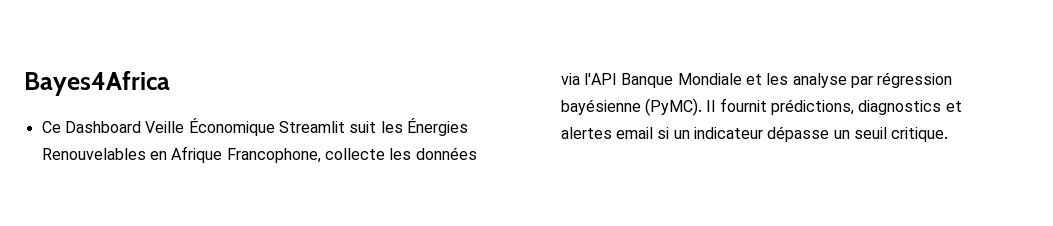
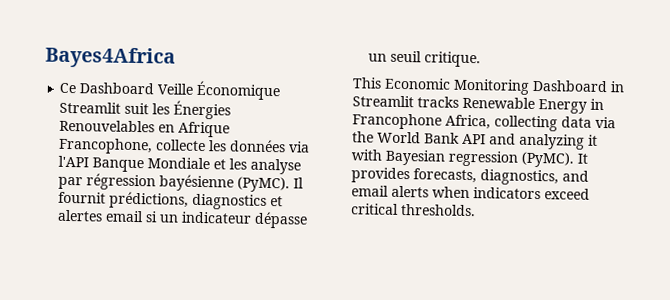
(949, 134) none -> [352,77,625,95] [352,95,604,114] [352,113,616,132] [352,131,598,150] [351,149,588,168] [351,167,589,186] [351,185,590,200] [351,203,476,217] // This Economic Monitoring Dashboard in Streamlit tracks Renewable Energy in Francophone Africa, collecting data via the World Bank API and analyzing it with Bayesian regression (PyMC). It provides forecasts, diagnostics, and email alerts when indicators exceed critical thresholds.

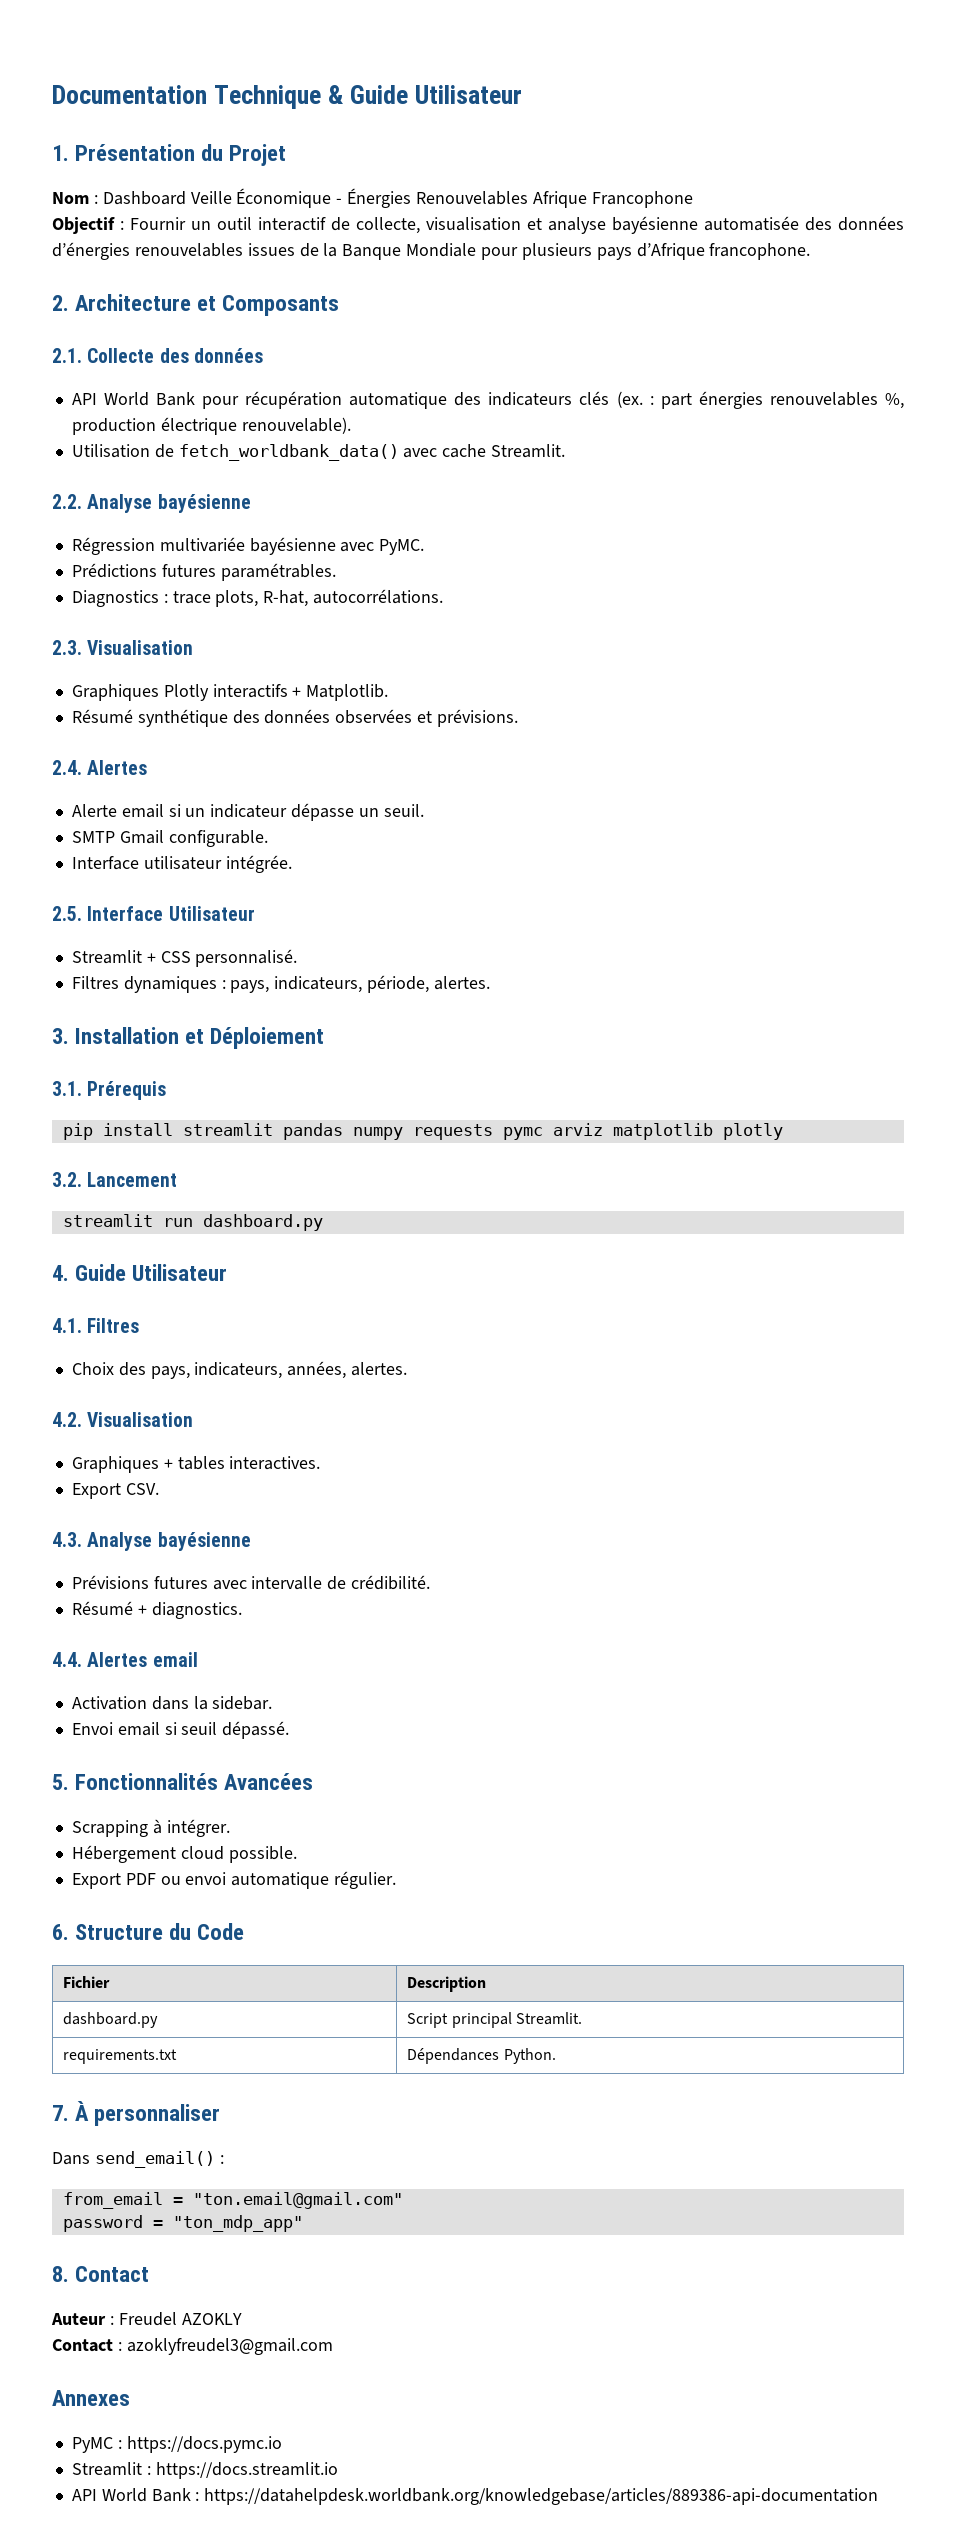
[45,46,176,69] [59,80,282,101] [59,100,232,120] [59,119,231,138] [58,137,311,155] [58,155,302,175] [58,173,305,193] [58,191,284,210] [57,209,104,222] Bayes4Africa // Ce Dashboard Veille Économique Streamlit suit les Énergies Renouvelables en Afrique Francophone, collecte les données via l'API Banque Mondiale et les analyse par régression bayésienne (PyMC). Il fournit prédictions, diagnostics et alertes -> [52,85,523,109] [52,144,287,166] [52,188,693,208] [52,216,904,234] [52,242,811,260] [52,294,340,316] [52,348,263,363] [71,391,905,409] [71,417,351,435] [71,444,566,461] [52,494,251,513] [71,537,425,555] [71,563,336,581] [71,589,444,607] [52,640,194,655] [71,684,389,701] [71,709,518,727] [52,760,148,775] [71,804,117,817] Documentation Technique & Guide Utilisateur // 1. Présentation du Projet // Nom : Dashboard Veille Économique - Énergies Renouvelables Afrique Francophone // Objectif : Fournir un outil interactif de collecte, visualisation et analyse bayésienne automatisée des données d’énergies renouvelables issues de la Banque Mondiale pour plusieurs pays d’Afrique francophone. // 2. Architecture et Composants // 2.1. Collecte des données // API World Bank pour récupération automatique des indicateurs clés (ex. : part énergies renouvelables %, production électrique renouvelable). // Utilisation de fetch_worldbank_data() avec cache Streamlit. // 2.2. Analyse bayésienne // Régression multivariée bayésienne avec PyMC. // Prédictions futures paramétrables. // Diagnostics : trace plots, R-hat, autocorrélations. // 2.3. Visualisation // Graphiques Plotly interactifs + Matplotlib. // Résumé synthétique des données observées et prévisions. // 2.4. Alertes // Alerte
[390,50,482,68] [352,77,625,95] [352,95,604,114] [352,113,616,132] [352,131,598,150] [351,149,588,168] [351,167,589,186] [351,185,590,200] [351,203,476,217] seuil critique. // This Economic Monitoring Dashboard in Streamlit tracks Renewable Energy in Francophone Africa, collecting data via the World Bank API and analyzing it with Bayesian regression (PyMC). It provides forecasts, diagnostics, and email alerts when indicators exceed critical thresholds. -> [383,804,424,817] [71,830,268,847] [71,855,292,873] [52,906,255,921] [71,949,298,967] [71,975,490,993] [52,1027,325,1049] [52,1081,167,1100] [62,1123,783,1140] [52,1172,178,1187] [62,1214,323,1231] [52,1264,228,1281] [52,1318,140,1333] [71,1361,408,1379] [52,1412,194,1427] [71,1456,321,1473] [71,1483,159,1499] [52,1532,251,1551] [71,1575,431,1590] [71,1601,242,1619] [52,1652,198,1667] [71,1696,273,1710] [71,1721,290,1739] [52,1773,314,1790] [71,1819,230,1837] [71,1845,297,1863] [71,1871,397,1889] [52,1923,245,1940] [63,1976,111,1988] [407,1976,487,1992] [63,2012,159,2028] [407,2012,582,2028] [63,2049,178,2064] [407,2048,556,2064] [52,2101,221,2126] [52,2151,224,2168] [62,2192,403,2209] [62,2215,303,2232] [52,2266,150,2282] [51,2312,242,2326] [52,2338,333,2355] [52,2390,130,2406] [71,2436,282,2453] [71,2462,338,2479] [71,2488,879,2505] seuil. // SMTP Gmail configurable. // Interface utilisateur intégrée. // 2.5. Interface Utilisateur // Streamlit + CSS personnalisé. // Filtres dynamiques : pays, indicateurs, période, alertes. // 3. Installation et Déploiement // 3.1. Prérequis // pip install streamlit pandas numpy requests pymc arviz matplotlib plotly // 3.2. Lancement // streamlit run dashboard.py // 4. Guide Utilisateur // 4.1. Filtres // Choix des pays, indicateurs, années, alertes. // 4.2. Visualisation // Graphiques + tables interactives. // Export CSV. // 4.3. Analyse bayésienne // Prévisions futures avec intervalle de crédibilité. // Résumé + diagnostics. // 4.4. Alertes email // Activation dans la sidebar. // Envoi email si seuil dépassé. // 5. Fonctionnalités Avancées // Scrapping à intégrer. // Hébergement cloud possible. // Export PDF ou envoi automatique régulier. // 6. Structure du Code // Fichier | Description // dashboard.py | Script principal Streamlit. // requirements.txt | Dépendances Python. // 7. À personnaliser // Dans send_email() : // from_email = "ton.email@gmail.com" // password = "ton_mdp_app" // 8. Contact // Auteur : Freudel AZOKLY // Contact : azoklyfreudel3@gmail.com // Annexes // PyMC : https://docs.pymc.io // Streamlit : https://docs.streamlit.io // API World Bank : https://datahelpdesk.worldbank.org/knowledgebase/articles/889386-api-documentation

